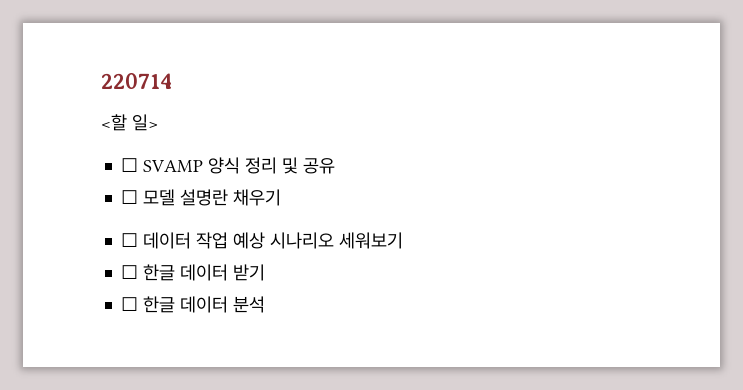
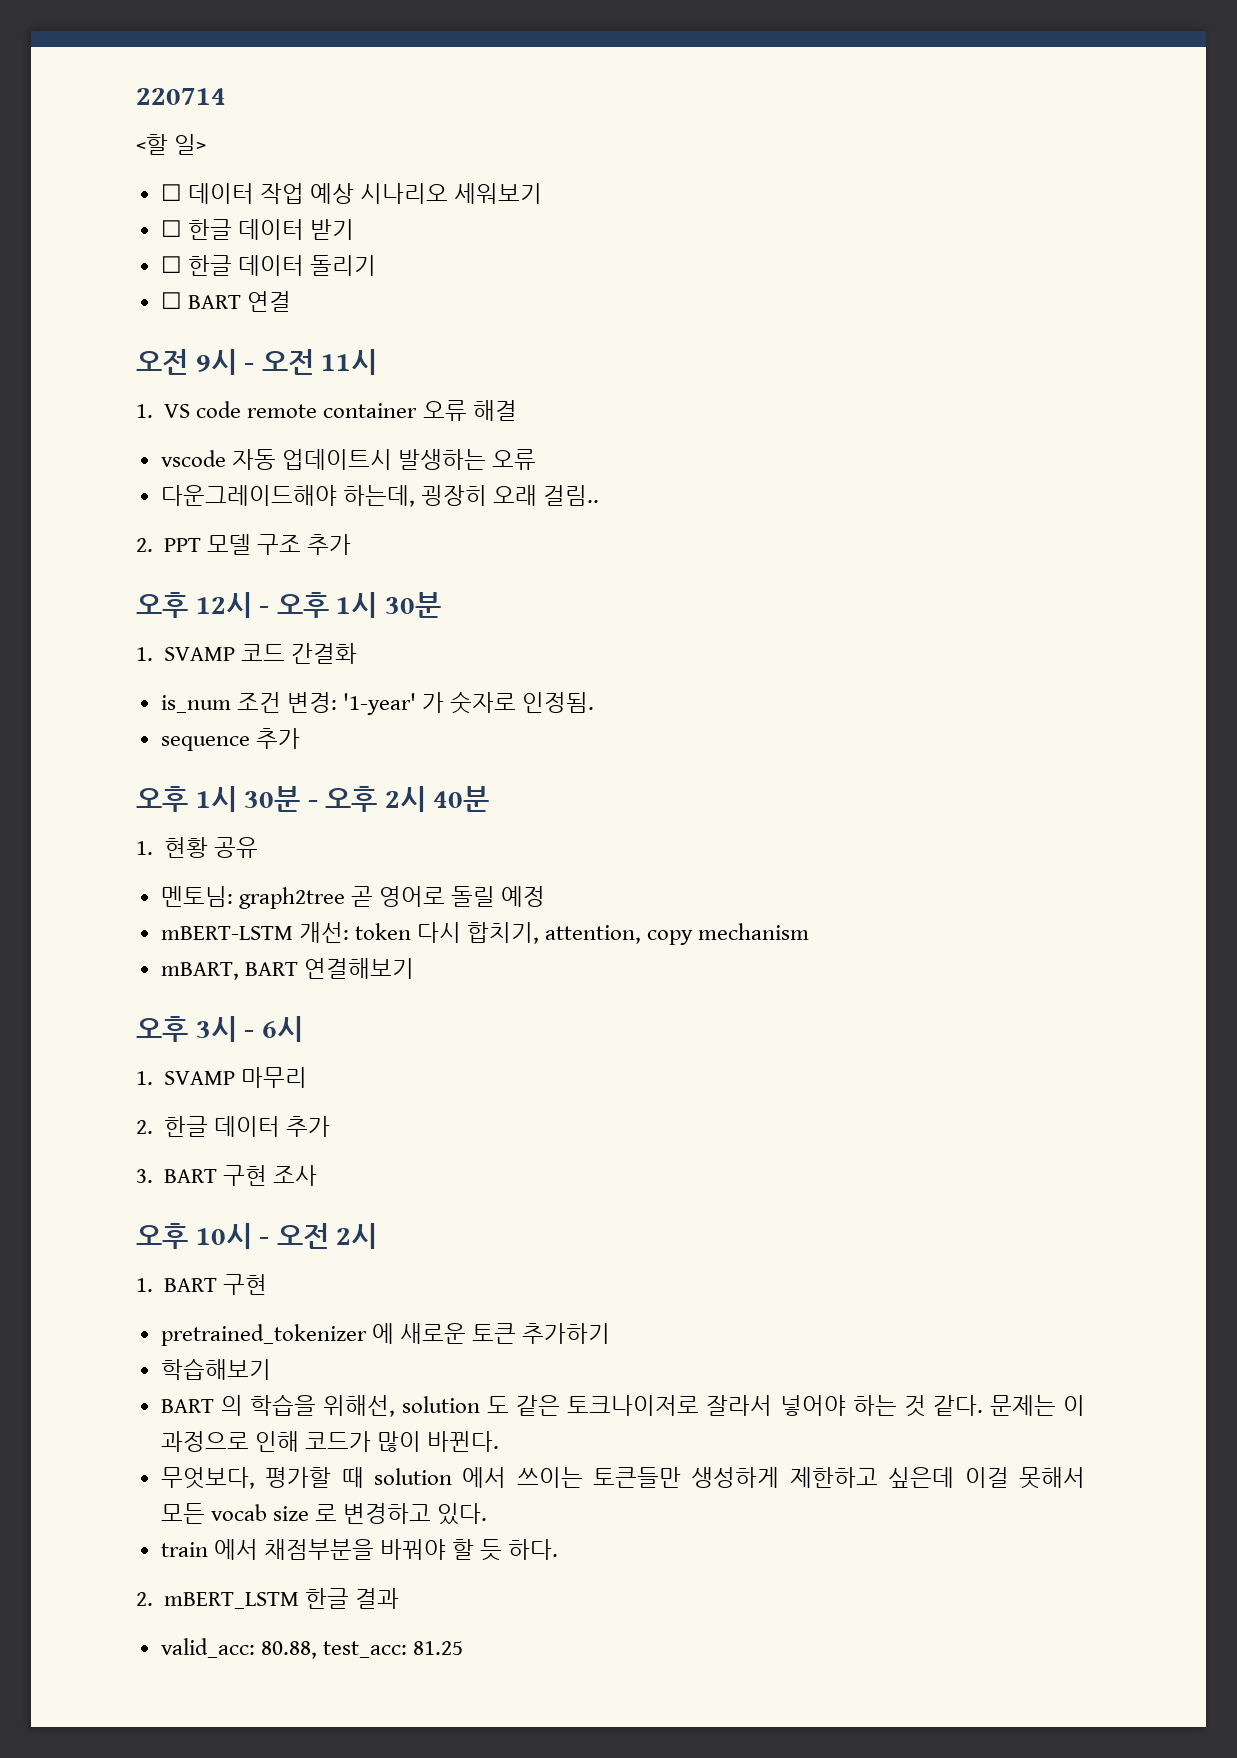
[121,157,336,174] [121,189,282,206] // ☐ SVAMP 양식 정리 및 공유 // ☐ 모델 설명란 채우기 -> (207, 144) none
[233,296,266,313] 분석 -> [309,255,376,276] [160,291,291,312] [136,349,378,375] [136,400,517,421] [160,449,537,470] [160,485,600,507] [136,534,352,555] [136,592,441,618] [136,643,358,664] [160,691,595,715] [160,728,300,751] [136,786,490,812] [136,837,259,858] [160,886,546,909] [160,922,810,945] [160,958,414,980] [136,1016,303,1042] [136,1067,308,1088] [136,1116,331,1137] [136,1165,318,1186] [136,1223,378,1249] [136,1274,268,1295] [160,1323,611,1346] [160,1358,271,1380] [160,1394,1085,1417] [160,1431,500,1452] [160,1467,1085,1489] [160,1503,488,1525] [160,1539,559,1561] [136,1588,400,1609] [160,1638,463,1659] 돌리기 // ☐ BART 연결 // 오전 9시 - 오전 11시 // 1. VS code remote container 오류 해결 // vscode 자동 업데이트시 발생하는 오류 // 다운그레이드해야 하는데, 굉장히 오래 걸림.. // 2. PPT 모델 구조 추가 // 오후 12시 - 오후 1시 30분 // 1. SVAMP 코드 간결화 // is_num 조건 변경: '1-year' 가 숫자로 인정됨. // sequence 추가 // 오후 1시 30분 - 오후 2시 40분 // 1. 현황 공유 // 멘토님: graph2tree 곧 영어로 돌릴 예정 // mBERT-LSTM 개선: token 다시 합치기, attention, copy mechanism // mBART, BART 연결해보기 // 오후 3시 - 6시 // 1. SVAMP 마무리 // 2. 한글 데이터 추가 // 3. BART 구현 조사 // 오후 10시 - 오전 2시 // 1. BART 구현 // pretrained_tokenizer 에 새로운 토큰 추가하기 // 학습해보기 // BART 의 학습을 위해선, solution 도 같은 토크나이저로 잘라서 넣어야 하는 것 같다. 문제는 이 과정으로 인해 코드가 많이 바뀐다. // 무엇보다, 평가할 때 solution 에서 쓰이는 토큰들만 생성하게 제한하고 싶은데 이걸 못해서 모든 vocab size 로 변경하고 있다. // train 에서 채점부분을 바꿔야 할 듯 하다. // 2. mBERT_LSTM 한글 결과 // valid_acc: 80.88, test_acc: 81.25

